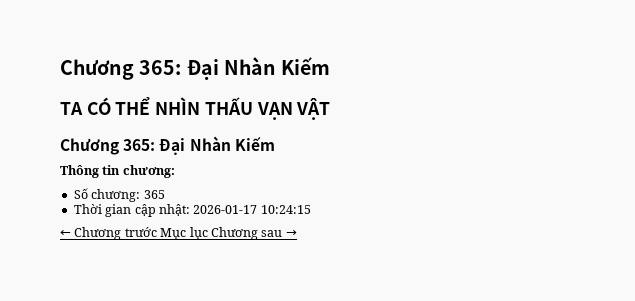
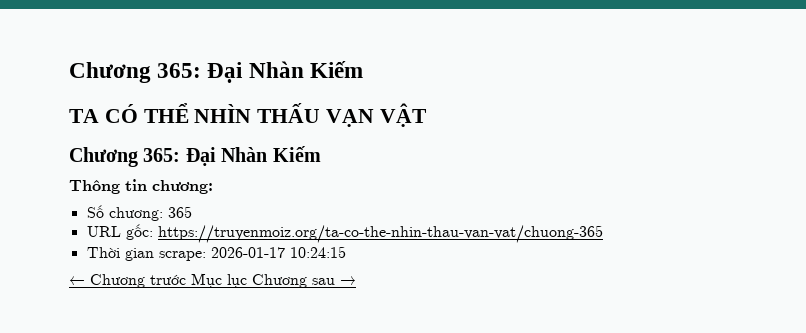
(165, 194) none -> [86,224,603,243] // URL gốc: https://truyenmoiz.org/ta-co-the-nhin-thau-van-vat/chuong-365
[134,204,190,217] cập nhật: -> [158,251,206,261] scrape:

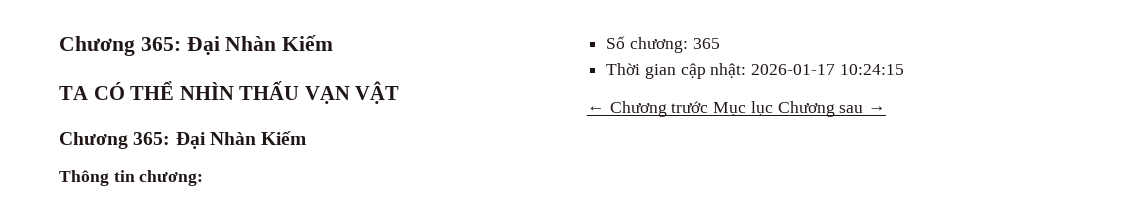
[86,224,603,243] // URL gốc: https://truyenmoiz.org/ta-co-the-nhin-thau-van-vat/chuong-365 -> (720, 43) none
[158,251,206,261] scrape: -> [680,63,747,79] cập nhật:

